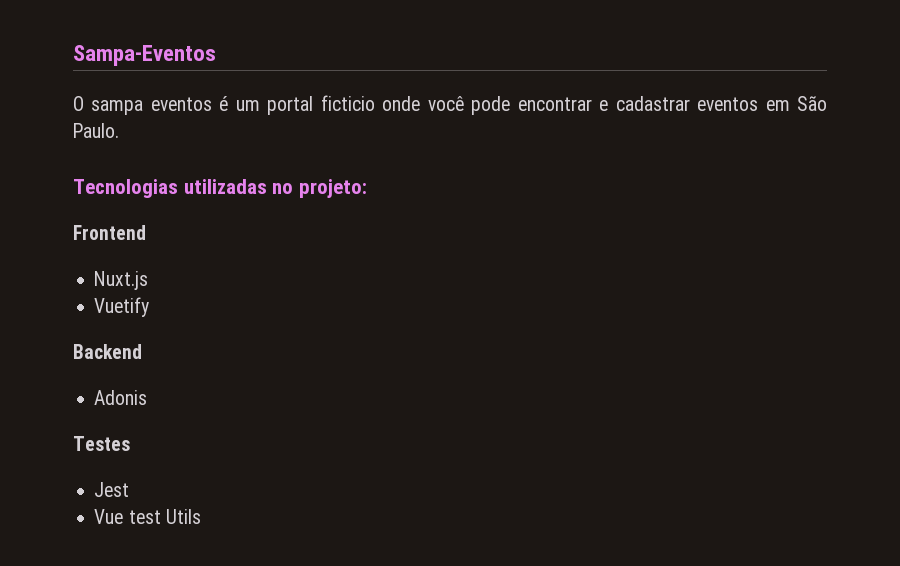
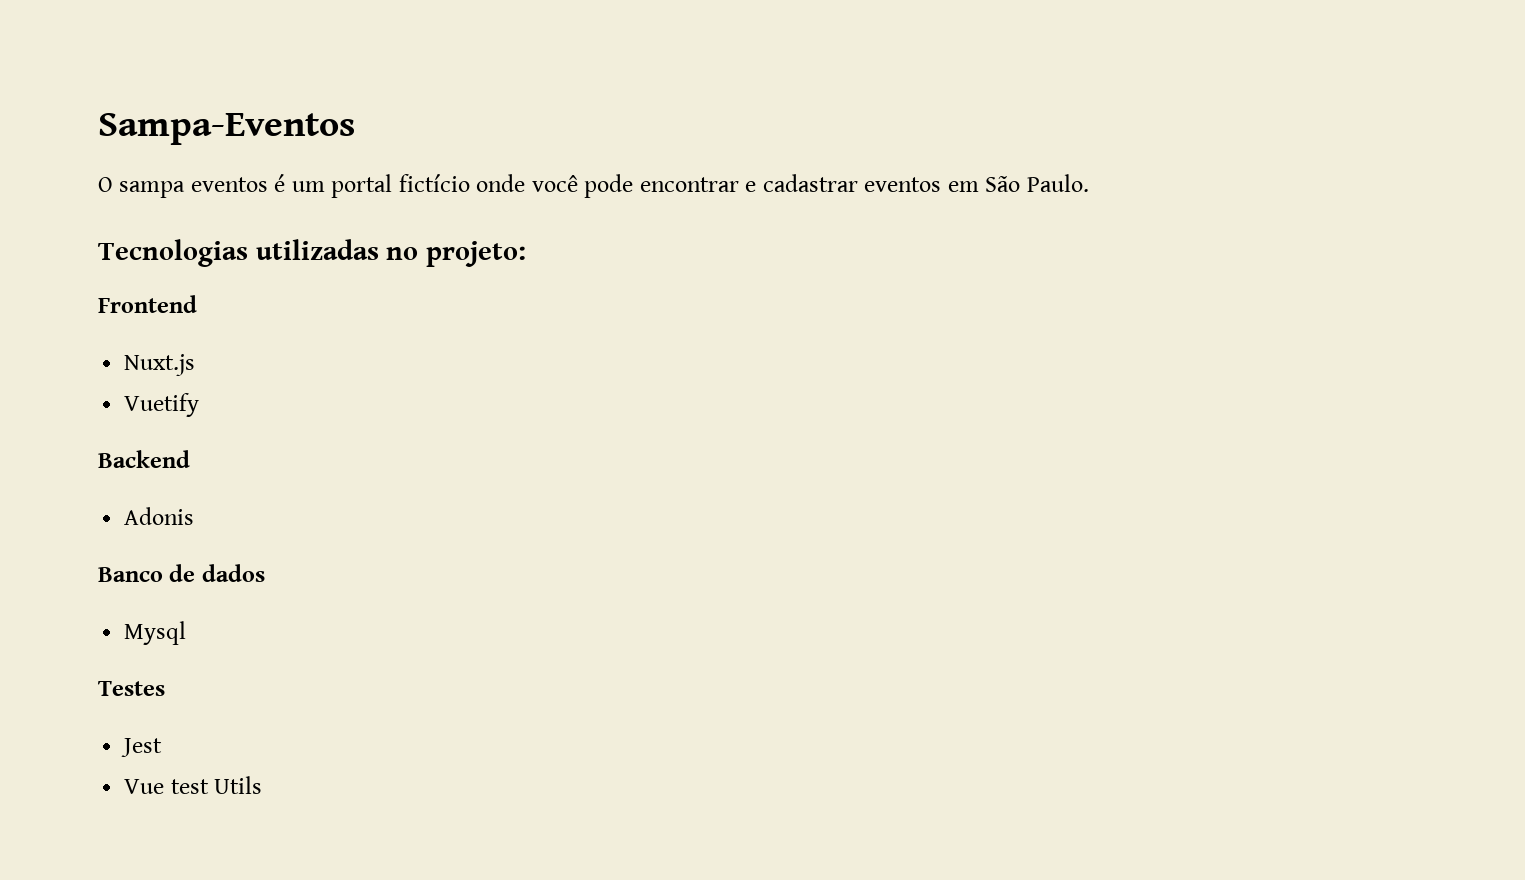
[320,95,375,111] ficticio -> [398,174,470,192] fictício
(148, 397) none -> [98,564,265,582] [124,621,187,645] // Banco de dados // Mysql

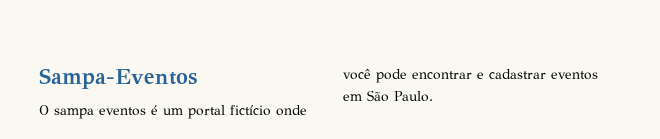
[98,239,526,267] [98,295,197,313] [124,354,196,376] [124,393,200,417] [98,450,190,468] [124,507,195,525] [98,564,265,582] [124,621,187,645] [98,681,165,696] [121,738,163,757] [124,776,263,794] // Tecnologias utilizadas no projeto: // Frontend // Nuxt.js // Vuetify // Backend // Adonis // Banco de dados // Mysql // Testes // Jest // Vue test Utils -> (433, 96) none

